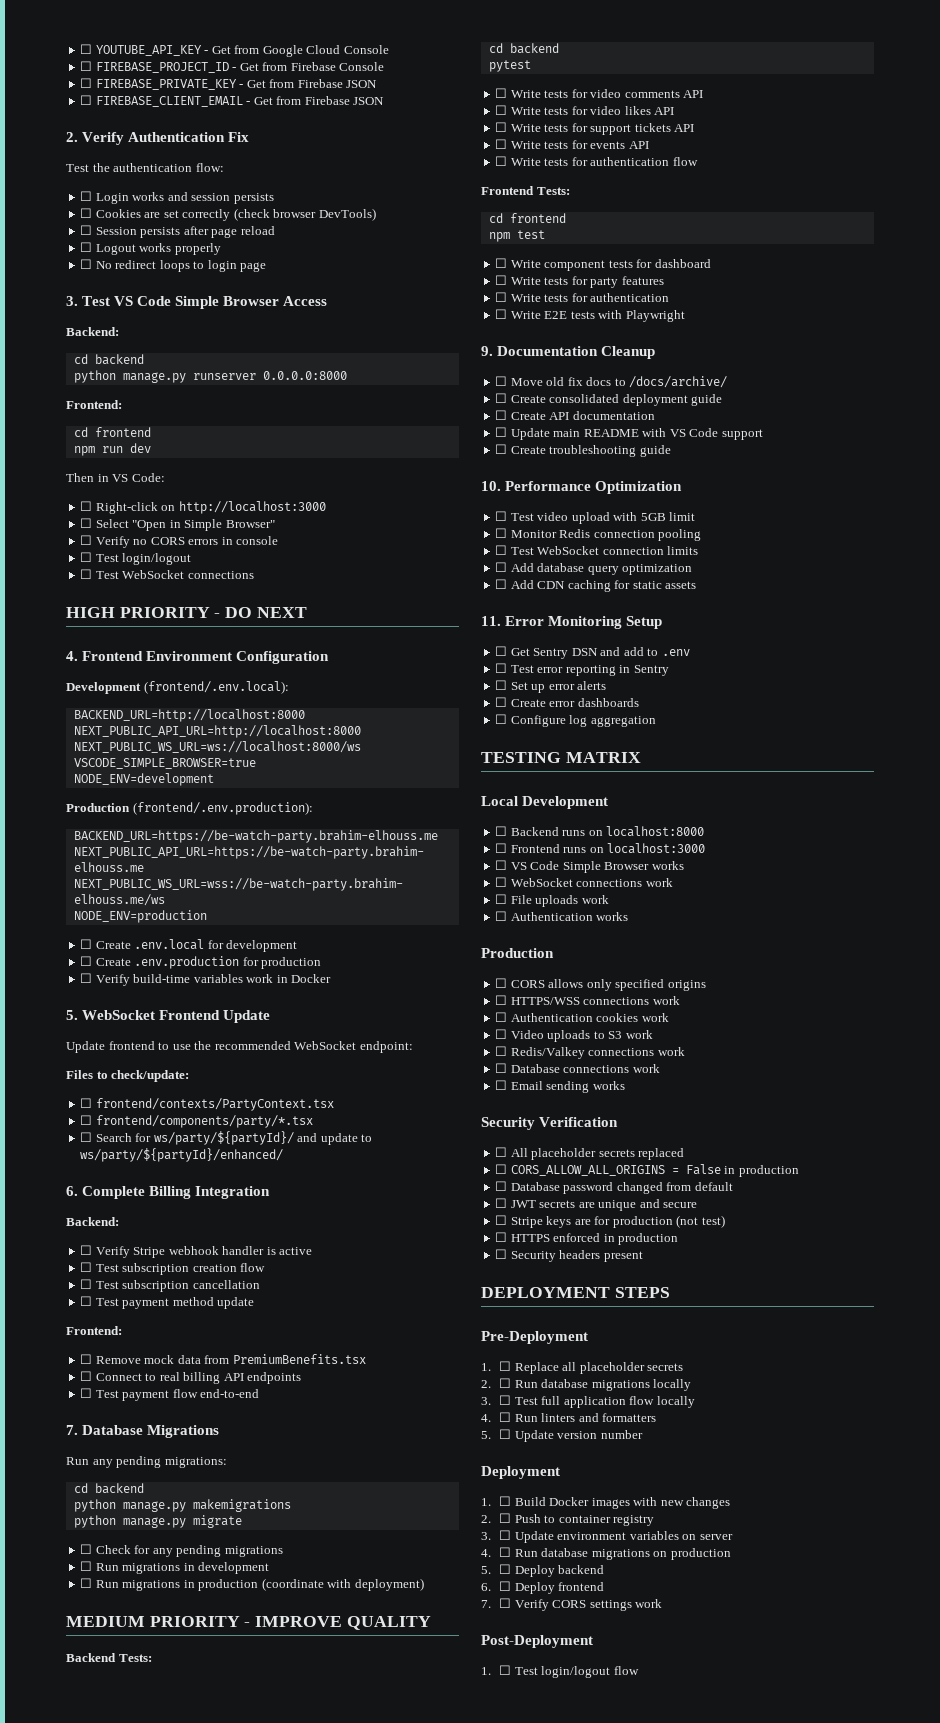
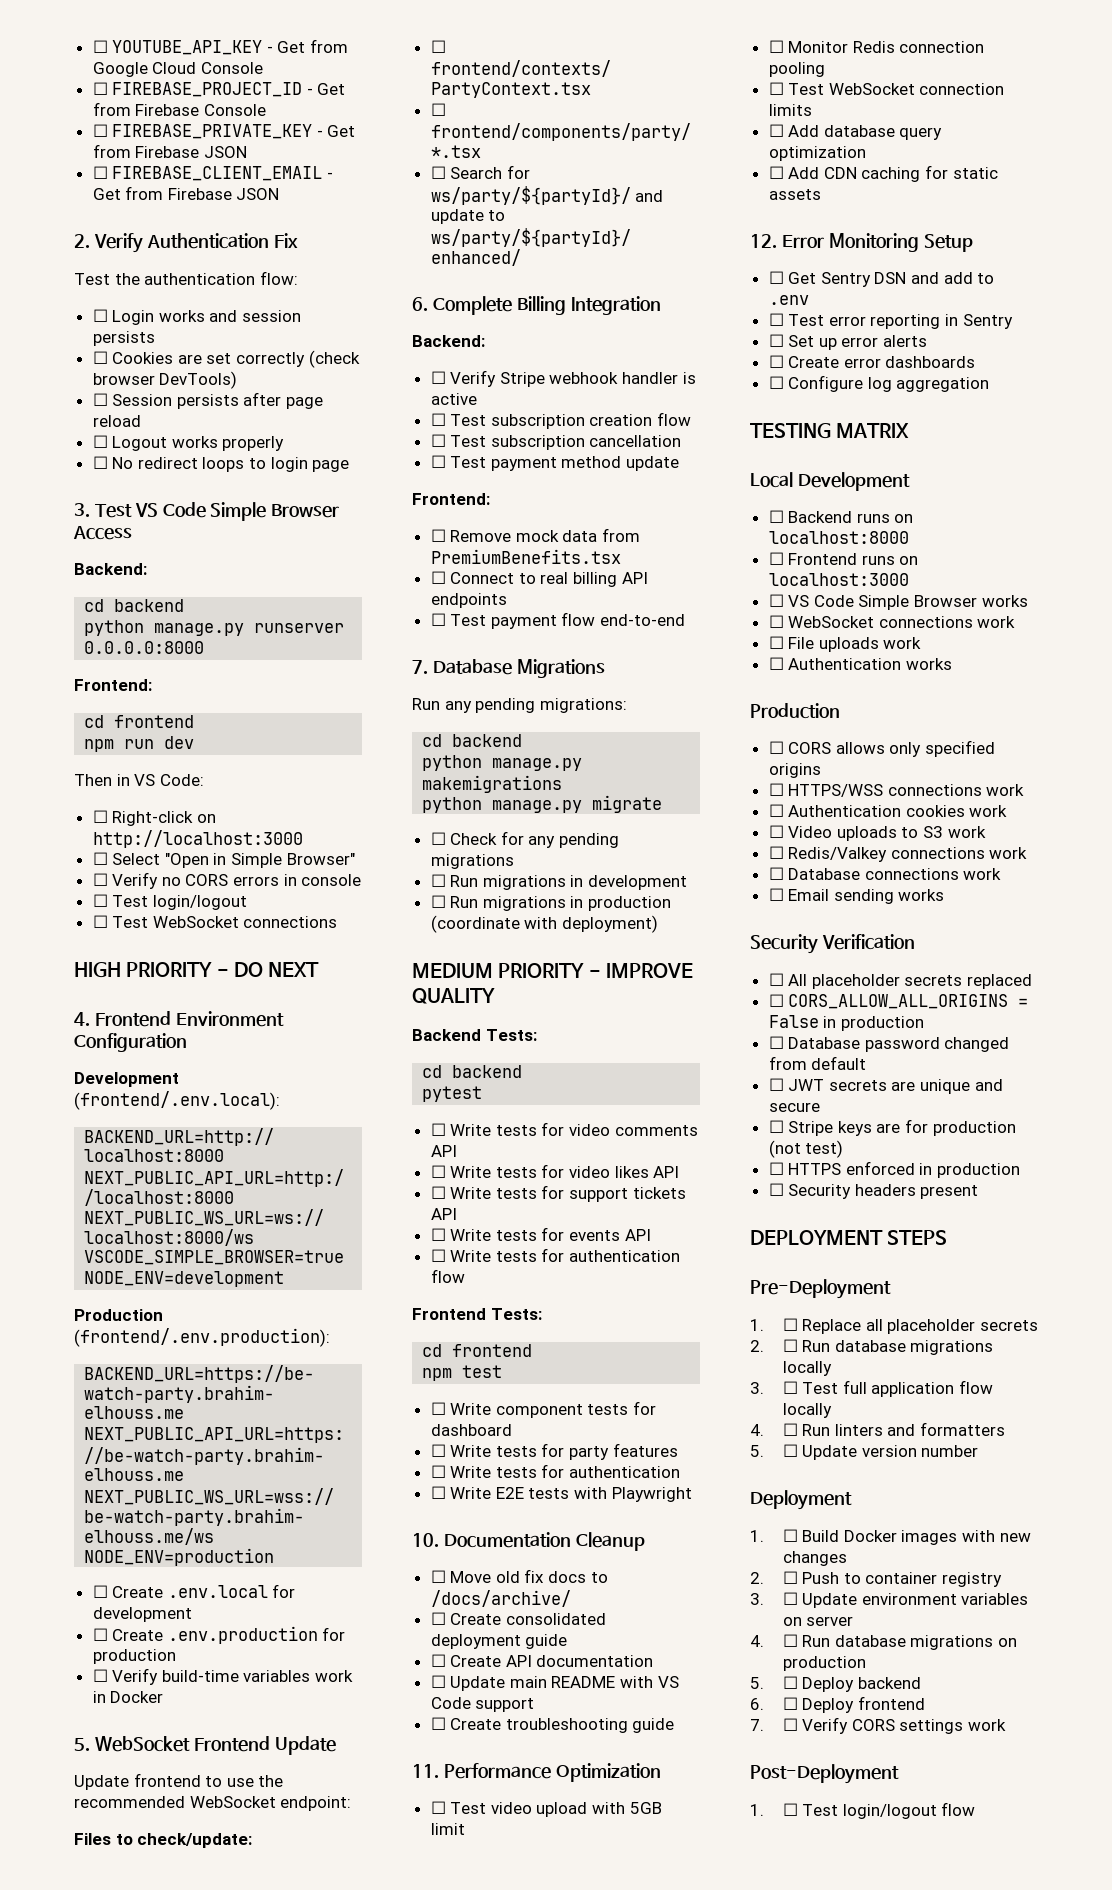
[481,346,493,356] 9. -> [412,1533,439,1547] 10.
[481,481,501,491] 10. -> [412,1764,439,1778] 11.
[481,616,501,626] 11. -> [750,234,777,248] 12.

